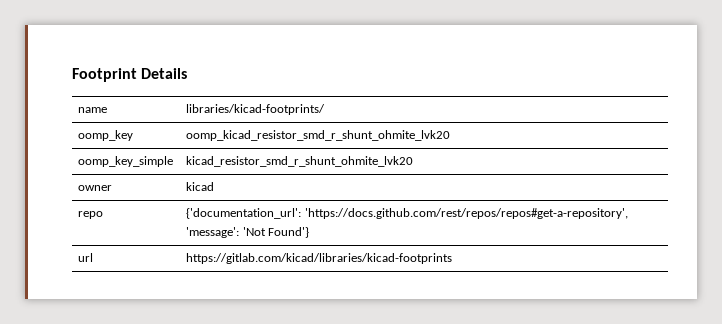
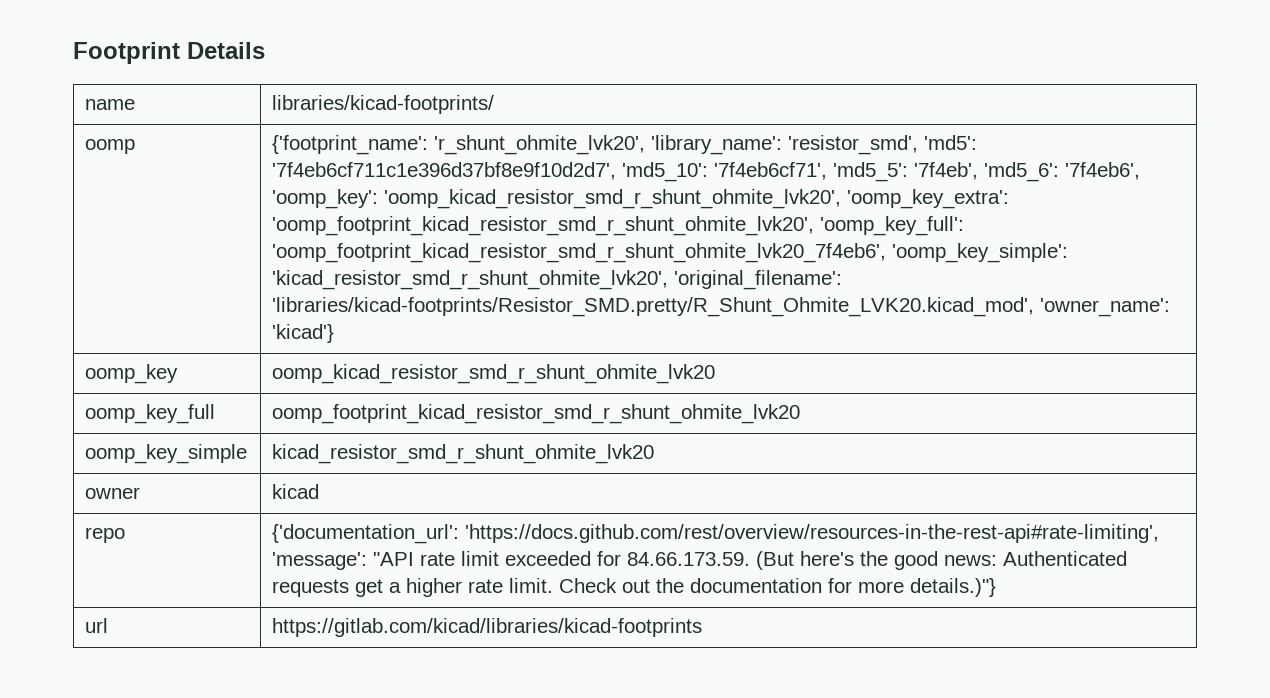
(326, 109) none -> [85,139,136,154] [272,135,978,155] [272,162,1141,182] [272,189,1010,209] [272,216,965,236] [272,243,1069,263] [272,270,843,290] [272,297,1171,317] [272,324,335,343] // oomp | {'footprint_name': 'r_shunt_ohmite_lvk20', 'library_name': 'resistor_smd', 'md5': '7f4eb6cf711c1e396d37bf8e9f10d2d7', 'md5_10': '7f4eb6cf71', 'md5_5': '7f4eb', 'md5_6': '7f4eb6', 'oomp_key': 'oomp_kicad_resistor_smd_r_shunt_ohmite_lvk20', 'oomp_key_extra': 'oomp_footprint_kicad_resistor_smd_r_shunt_ohmite_lvk20', 'oomp_key_full': 'oomp_footprint_kicad_resistor_smd_r_shunt_ohmite_lvk20_7f4eb6', 'oomp_key_simple': 'kicad_resistor_smd_r_shunt_ohmite_lvk20', 'original_filename': 'libraries/kicad-footprints/Resistor_SMD.pretty/R_Shunt_Ohmite_LVK20.kicad_mod', 'owner_name': 'kicad'}
(451, 135) none -> [85,404,216,424] [272,404,801,424] // oomp_key_full | oomp_footprint_kicad_resistor_smd_r_shunt_ohmite_lvk20
[304,208,628,219] [186,227,309,238] 'https://docs.github.com/rest/repos/repos#get-a-repository', 'message': 'Not Found'} -> [465,524,1160,543] [272,551,1128,570] [272,578,997,597] 'https://docs.github.com/rest/overview/resources-in-the-rest-api#rate-limiting', 'message': "API rate limit exceeded for 84.66.173.59. (But here's the good news: Authenticated requests get a higher rate limit. Check out the documentation for more details.)"}

